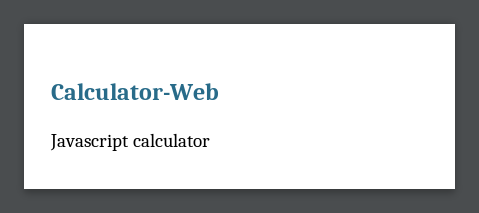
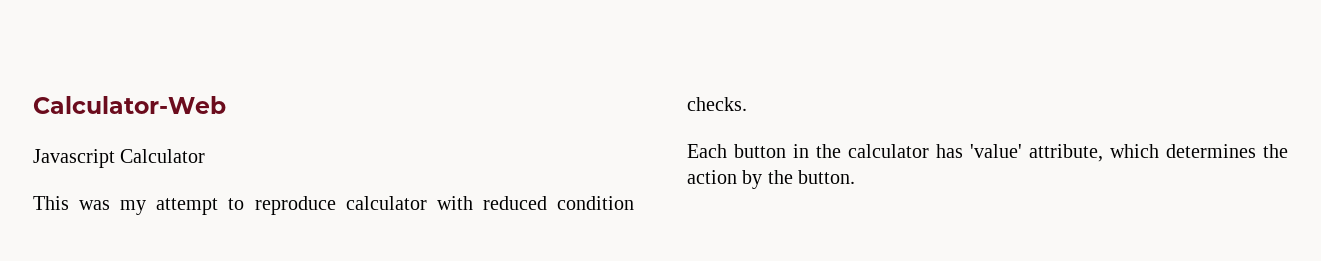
[133,133,211,147] calculator -> [120,149,206,163] [33,196,634,215] [687,97,747,111] [687,144,1288,162] [687,170,856,189] Calculator // This was my attempt to reproduce calculator with reduced condition checks. // Each button in the calculator has 'value' attribute, which determines the action by the button.

